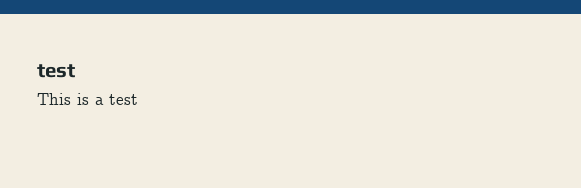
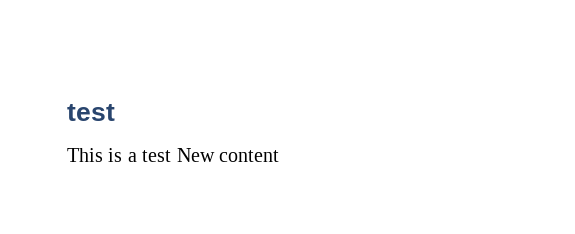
(138, 99) none -> [176,148,279,162] New content

